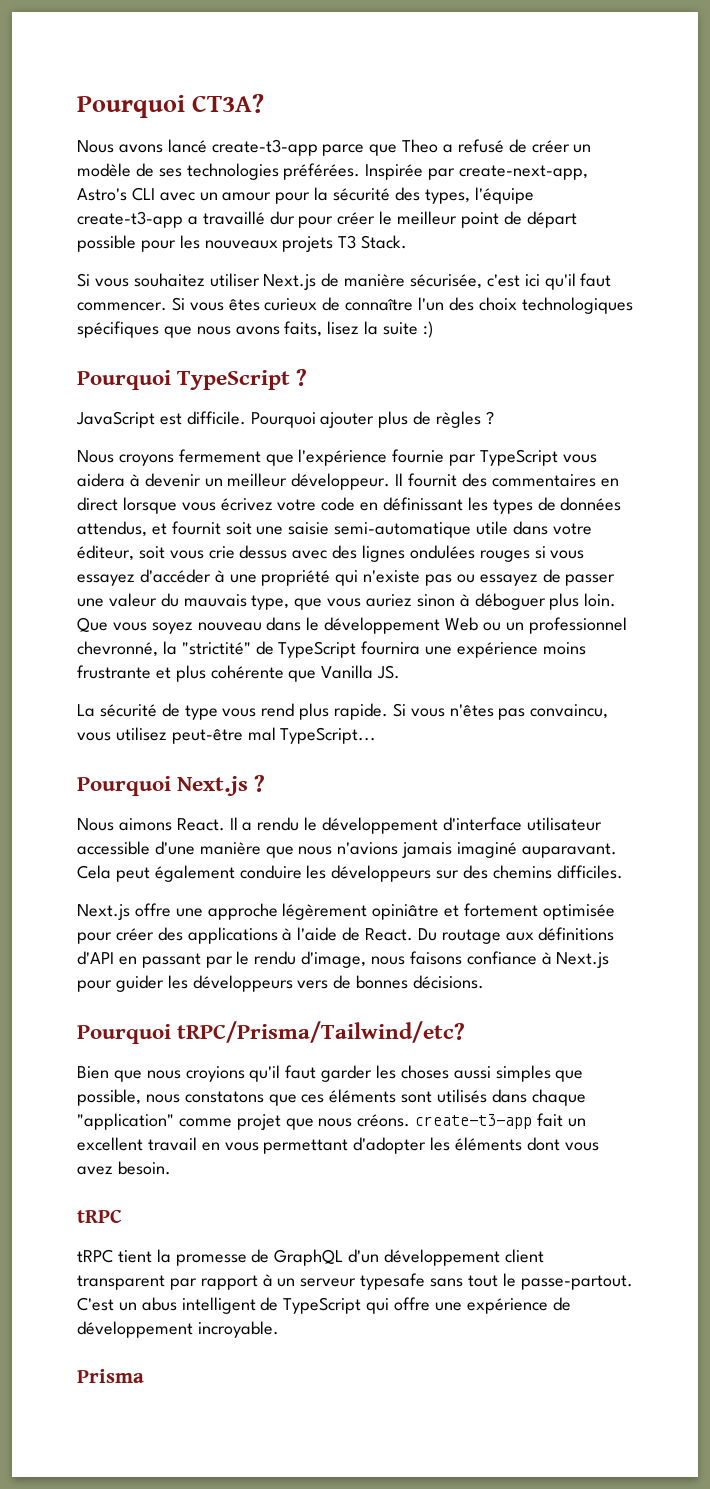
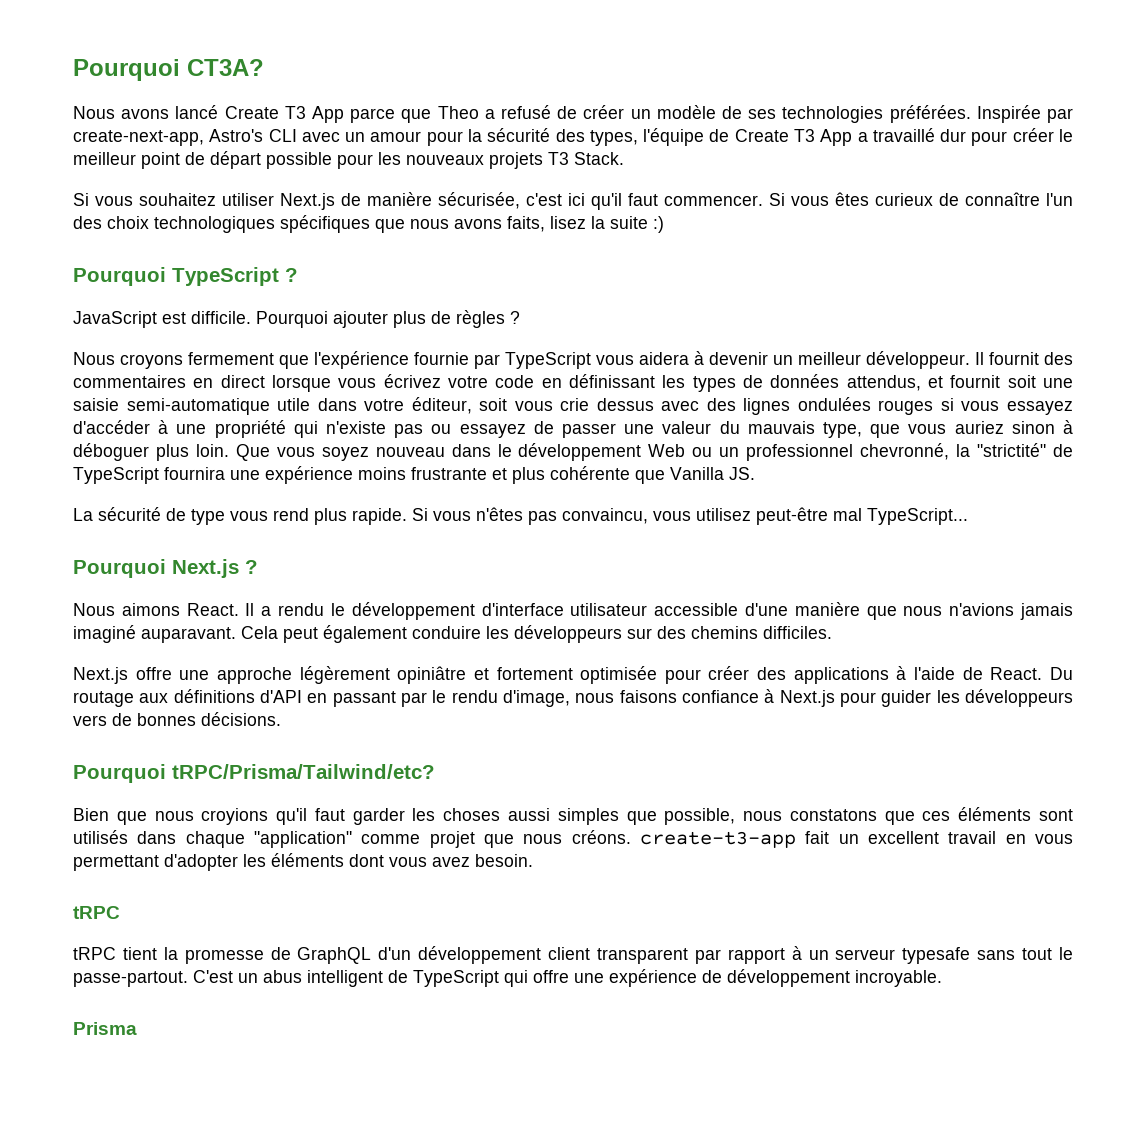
[211,139,318,156] create-t3-app -> [224,106,344,123] Create T3 App
[77,211,183,228] create-t3-app -> [709,129,853,146] de Create T3 App

